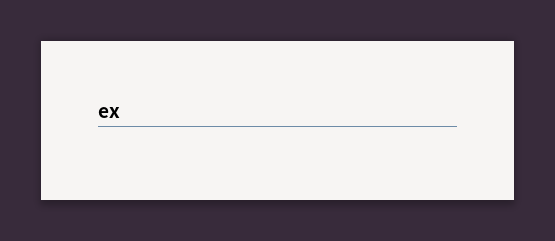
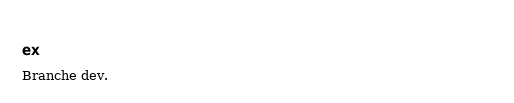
(120, 112) none -> [22,70,108,80] // Branche dev.

